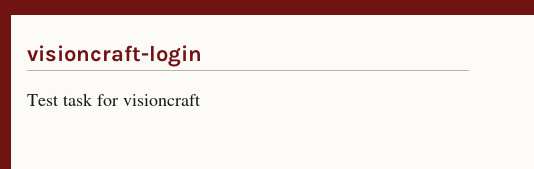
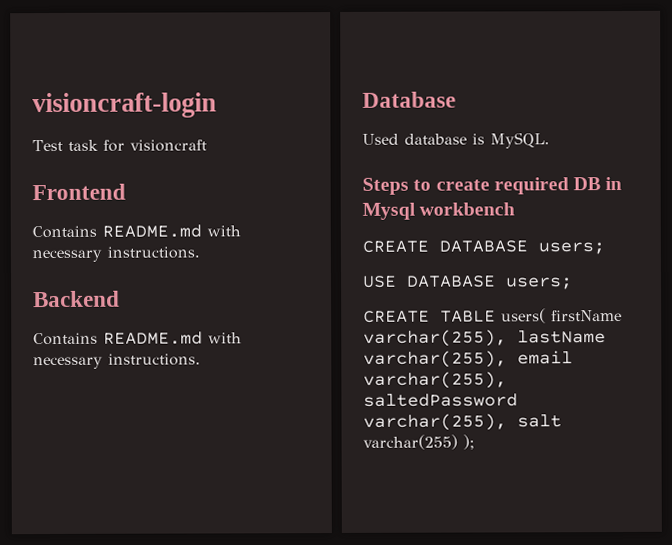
(201, 100) none -> [32,183,126,201] [32,224,241,239] [32,246,200,263] [33,290,120,308] [33,331,242,346] [33,353,201,370] [362,91,456,108] [362,132,550,149] [362,176,623,195] [362,202,516,220] [362,240,605,255] [363,275,573,290] [363,308,622,324] [363,329,606,347] [363,350,573,368] [363,371,507,389] [363,393,518,407] [363,413,562,431] [363,434,475,450] // Frontend // Contains README.md with necessary instructions. // Backend // Contains README.md with necessary instructions. // Database // Used database is MySQL. // Steps to create required DB in Mysql workbench // CREATE DATABASE users; // USE DATABASE users; // CREATE TABLE users( firstName varchar(255), lastName varchar(255), email varchar(255), saltedPassword varchar(255), salt varchar(255) );

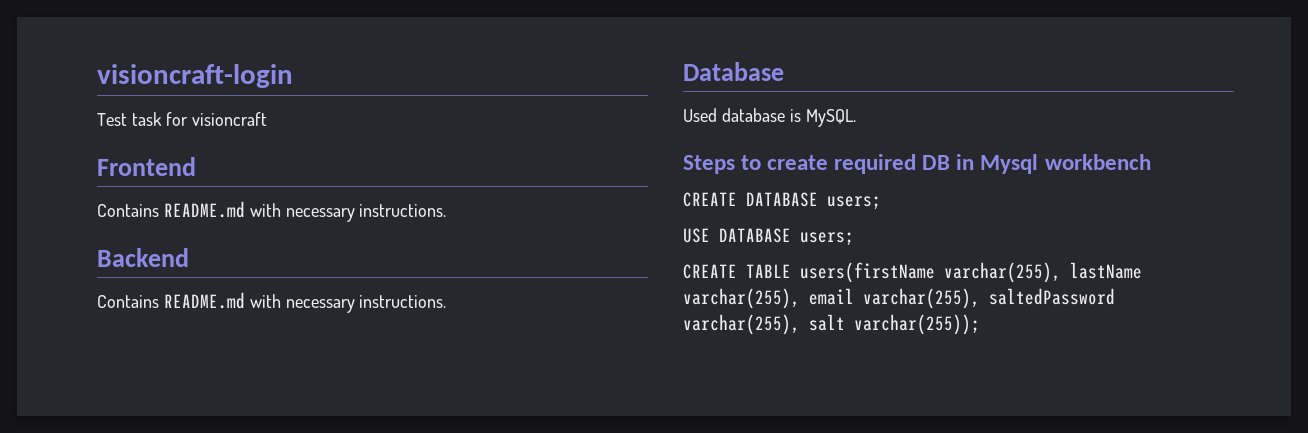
[501,308,622,324] users( firstName -> [800,262,935,283] users(firstName
[363,434,475,450] varchar(255) ); -> [854,314,980,335] varchar(255));

